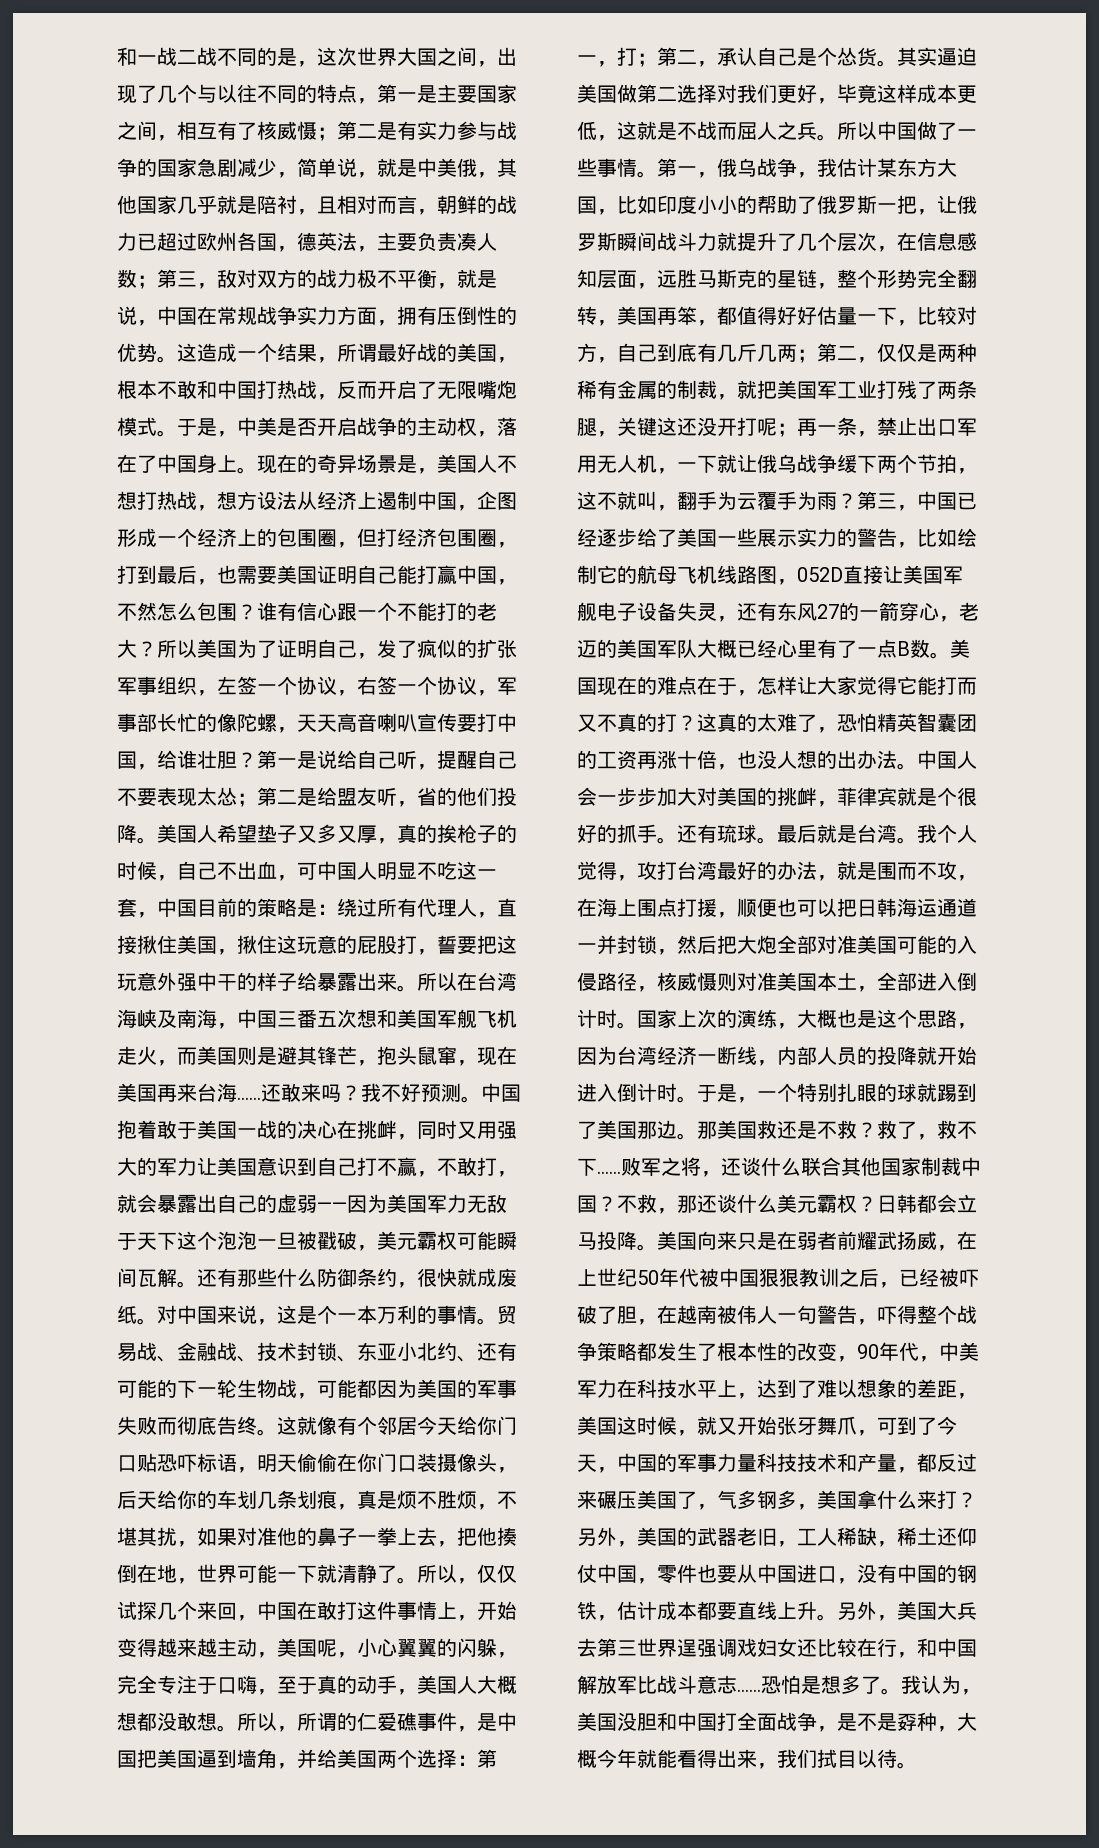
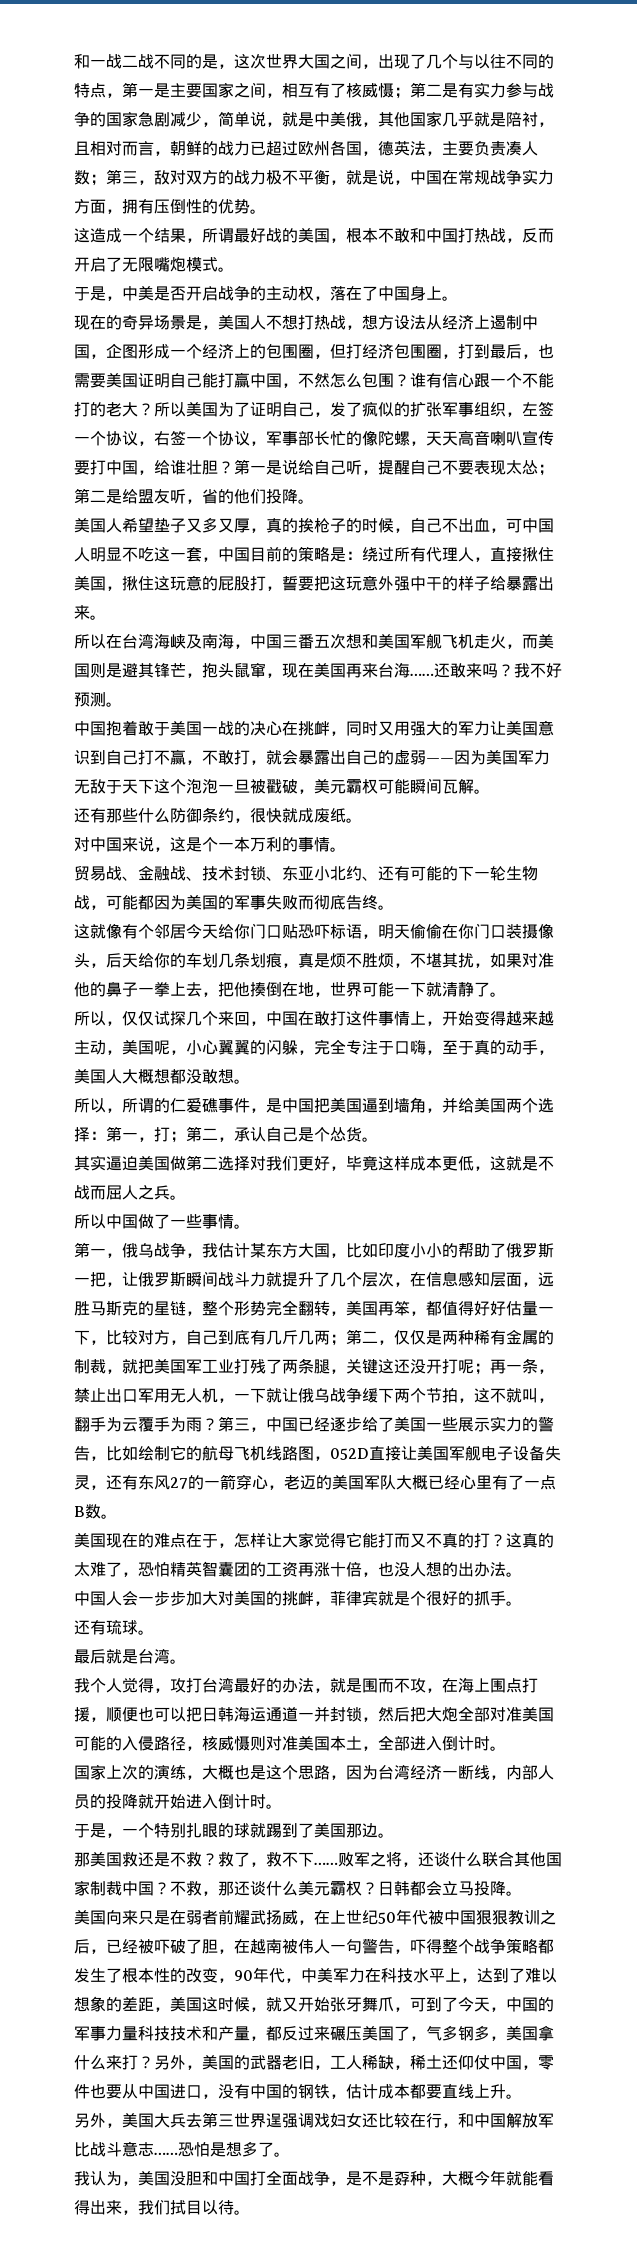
(177, 359) none -> (266, 211) //
(177, 433) none -> (234, 269) //
(257, 470) none -> (458, 298) //
(157, 840) none -> (314, 501) //
(417, 988) none -> (106, 617) //
(481, 1099) none -> (122, 704) //
(197, 1284) none -> (490, 791) //
(157, 1321) none -> (362, 820) //
(497, 1321) none -> (346, 849) //
(277, 1432) none -> (394, 907) //
(417, 1580) none -> (506, 994) //
(237, 1728) none -> (250, 1081) //
(897, 63) none -> (378, 1139) //
(837, 137) none -> (186, 1197) //
(657, 174) none -> (250, 1226) //
(950, 655) none -> (117, 1516) //
(917, 766) none -> (522, 1574) //
(677, 840) none -> (522, 1603) //
(777, 840) none -> (154, 1632) //
(917, 840) none -> (186, 1661) //
(637, 1025) none -> (506, 1748) //
(697, 1099) none -> (282, 1806) //
(697, 1136) none -> (394, 1835) //
(657, 1247) none -> (522, 1893) //
(837, 1617) none -> (522, 2096) //
(901, 1691) none -> (290, 2154) //

